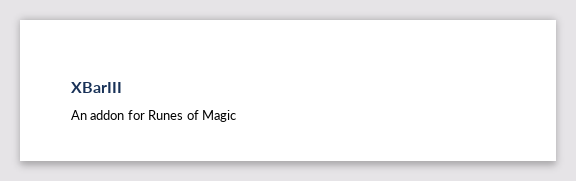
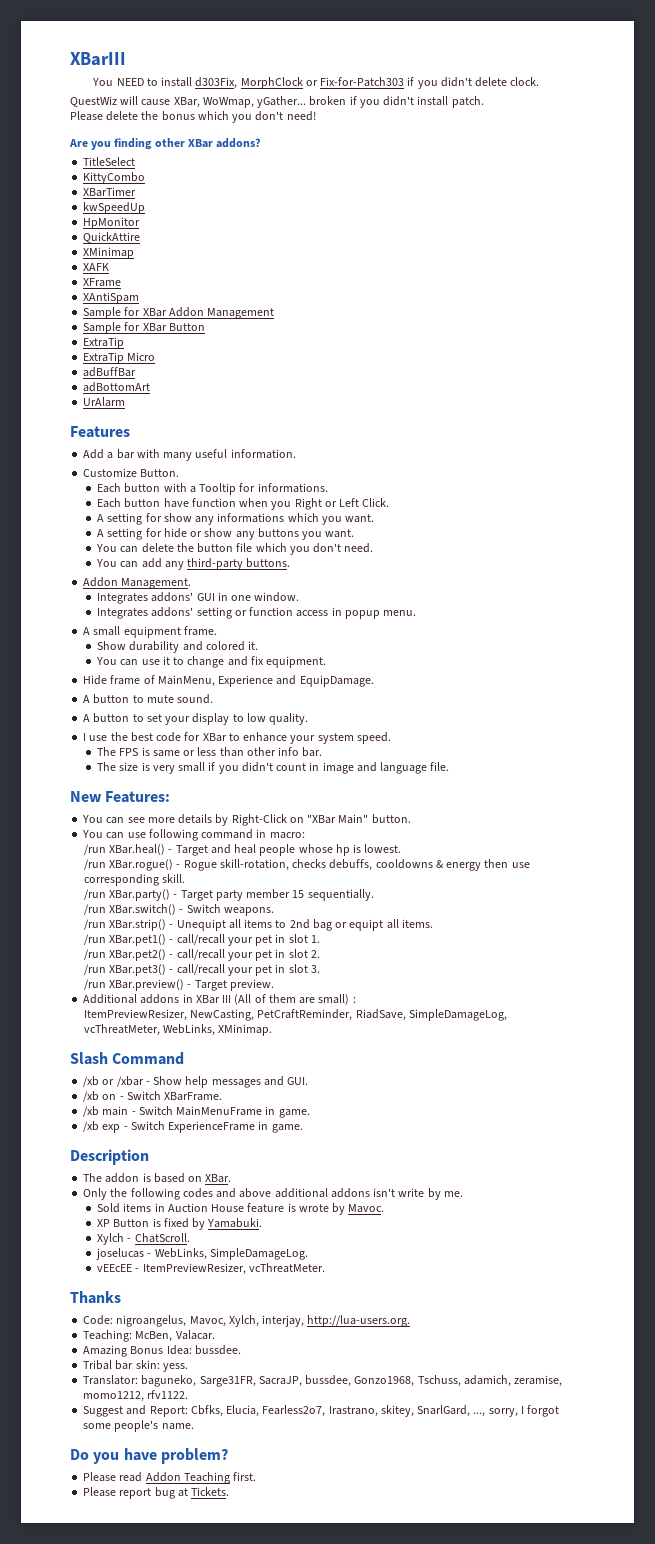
[71,110,236,122] An addon for Runes of Magic -> [92,77,540,89] [70,96,484,108] [70,111,316,123] [69,138,262,150] [83,157,136,166] [83,172,146,184] [83,187,137,197] [83,202,146,214] [83,217,141,229] [83,232,141,243] [83,247,135,259] [83,263,110,271] [83,278,122,287] [83,292,140,304] [83,307,275,319] [83,322,205,334] [83,337,125,349] [83,352,156,364] [83,367,137,377] [83,382,151,392] [83,397,126,407] [70,426,130,438] [83,449,296,461] [83,468,180,477] [97,483,328,495] [97,498,390,510] [97,513,375,525] [97,528,355,540] [96,543,374,555] [96,558,291,570] [83,577,192,589] [97,592,300,604] [97,607,417,619] [83,626,217,638] [97,641,259,653] [96,656,327,668] [83,675,374,687] [83,694,214,704] [83,713,309,725] [83,732,391,744] [97,747,323,757] [97,762,450,774] [70,791,171,803] [82,814,411,826] [82,829,305,841] [83,844,402,856] [83,859,530,871] [83,874,186,886] [83,889,374,901] [83,904,274,916] [83,919,433,931] [83,934,320,946] [83,949,320,961] [83,964,320,976] [83,979,274,991] [83,994,356,1005] [83,1009,507,1021] [83,1024,273,1036] [70,1052,185,1065] [83,1076,309,1088] [83,1091,223,1102] [83,1106,310,1118] [83,1121,303,1133] [70,1149,149,1165] [83,1173,232,1183] [83,1188,463,1200] [97,1203,385,1215] [97,1218,263,1230] [97,1233,190,1245] [96,1248,308,1260] [97,1263,325,1275] [70,1291,121,1304] [83,1315,411,1327] [83,1330,215,1342] [83,1345,241,1357] [83,1360,188,1372] [83,1375,563,1387] [83,1390,189,1402] [83,1405,560,1417] [83,1420,194,1432] [70,1448,228,1464] [83,1472,257,1484] [83,1487,230,1499] You NEED to install d303Fix, MorphClock or Fix-for-Patch303 if you didn't delete clock. // QuestWiz will cause XBar, WoWmap, yGather... broken if you didn't install patch. // Please delete the bonus which you don't need! // Are you finding other XBar addons? // TitleSelect // KittyCombo // XBarTimer // kwSpeedUp // HpMonitor // QuickAttire // XMinimap // XAFK // XFrame // XAntiSpam // Sample for XBar Addon Management // Sample for XBar Button // ExtraTip // ExtraTip Micro // adBuffBar // adBottomArt // UrAlarm // Features // Add a bar with many useful information. // Customize Button. // Each button with a Tooltip for informations. // Each button have function when you Right or Left Click. // A setting for show any informations which you want. // A setting for hide or show any buttons you want. // You can delete the button file which you don't need. // You can add any third-party buttons. // Addon Management. // Integrates addons' GUI in one window. // Integrates addons' setting or function access in popup menu. // A small equipment frame. // Show durability and colored it. // You can use it to change and fix equipment. // Hide frame of MainMenu, Experience and EquipDamage. // A button to mute sound. // A button to set your display to low quality. // I use the best code for XBar to enhance your system speed. // The FPS is same or less than other info bar. // The size is very small if you didn't count in image and language file. // New Features: // You can see more details by Right-Click on "XBar Main" button. // You can use following command in macro: // /run XBar.heal() - Target and heal people whose hp is lowest. // /run XBar.rogue() - Rogue skill-rotation, checks debuffs, cooldowns & energy then use corresponding skill. // /run XBar.party() - Target party member 15 sequentially. // /run XBar.switch() - Switch weapons. // /run XBar.strip() - Unequipt all items to 2nd bag or equipt all items. // /run XBar.pet1() - call/recall your pet in slot 1. // /run XBar.pet2() - call/recall your pet in slot 2. // /run XBar.pet3() - call/recall your pet in slot 3. // /run XBar.preview() - Target preview. // Additional addons in XBar III (All of them are small) : // ItemPreviewResizer, NewCasting, PetCraftReminder, RiadSave, SimpleDamageLog, vcThreatMeter, WebLinks, XMinimap. // Slash Command // /xb or /xbar - Show help messages and GUI. // /xb on - Switch XBarFrame. // /xb main - Switch MainMenuFrame in game. // /xb exp - Switch ExperienceFrame in game. // Description // The addon is based on XBar. // Only the following codes and above additional addons isn't write by me. // Sold items in Auction House feature is wrote by Mavoc. // XP Button is fixed by Yamabuki. // Xylch - ChatScroll. // joselucas - WebLinks, SimpleDamageLog. // vEEcEE - ItemPreviewResizer, vcThreatMeter. // Thanks // Code: nigroangelus, Mavoc, Xylch, interjay, http://lua-users.org. // Teaching: McBen, Valacar. // Amazing Bonus Idea: bussdee. // Tribal bar skin: yess. // Translator: baguneko, Sarge31FR, SacraJP, bussdee, Gonzo1968, Tschuss, adamich, zeramise, momo1212, rfv1122. // Suggest and Report: Cbfks, Elucia, Fearless2o7, Irastrano, skitey, SnarlGard, ..., sorry, I forgot some people's name. // Do you have problem? // Please read Addon Teaching first. // Please report bug at Tickets.

